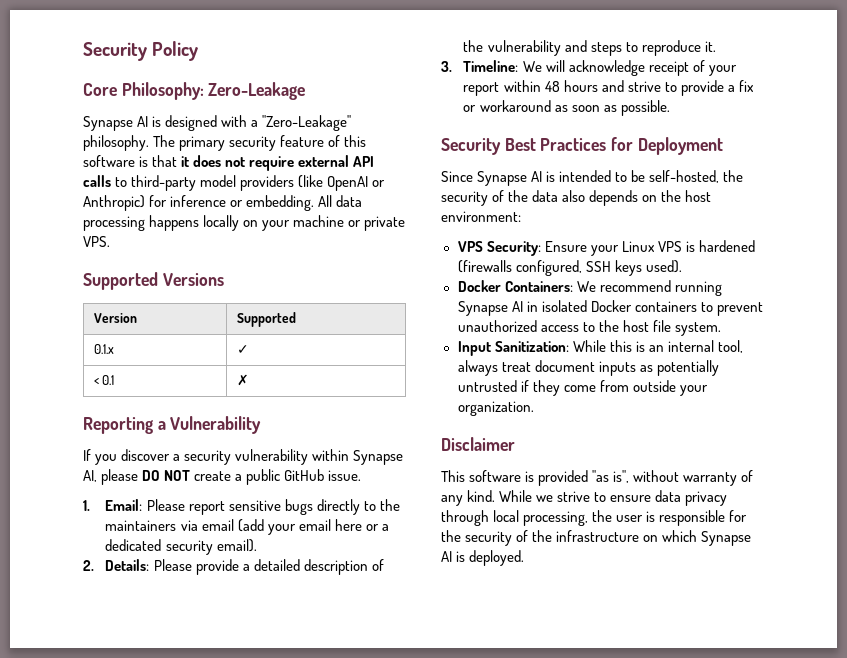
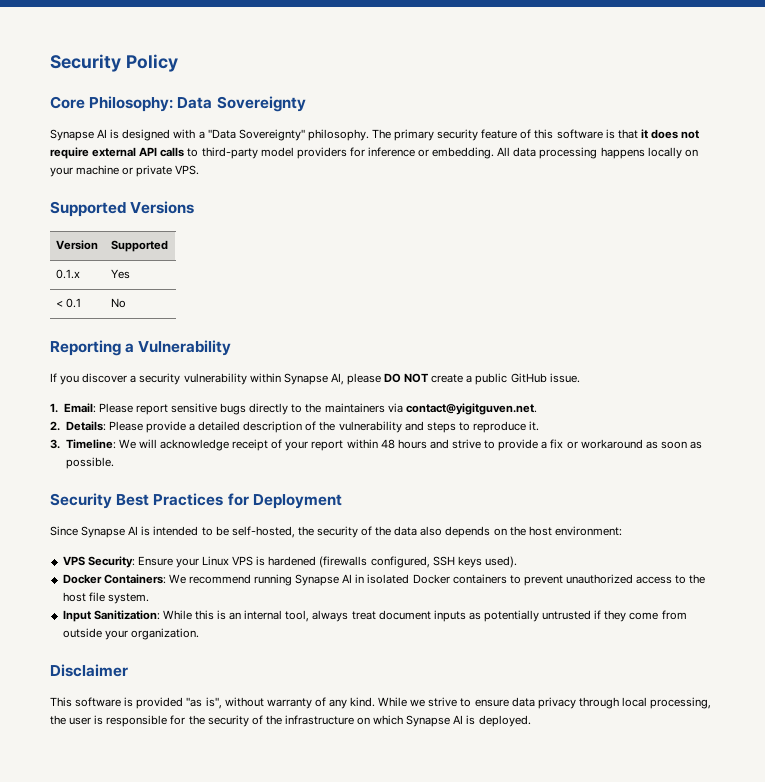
[208,82,306,100] Zero-Leakage -> [177,96,306,112] Data Sovereignty
[262,115,352,131] "Zero-Leakage" -> [207,129,305,141] "Data Sovereignty"
[298,175,386,191] [83,195,145,211] (like OpenAI or Anthropic) -> (347, 153) none
[236,345,249,354] ✓ -> [111,269,131,279] Yes
[236,374,249,386] ✗ -> [111,298,127,308] No
[201,519,389,535] [105,539,257,555] email (add your email here or a dedicated security email). -> [405,403,537,415] contact@yigitguven.net.

